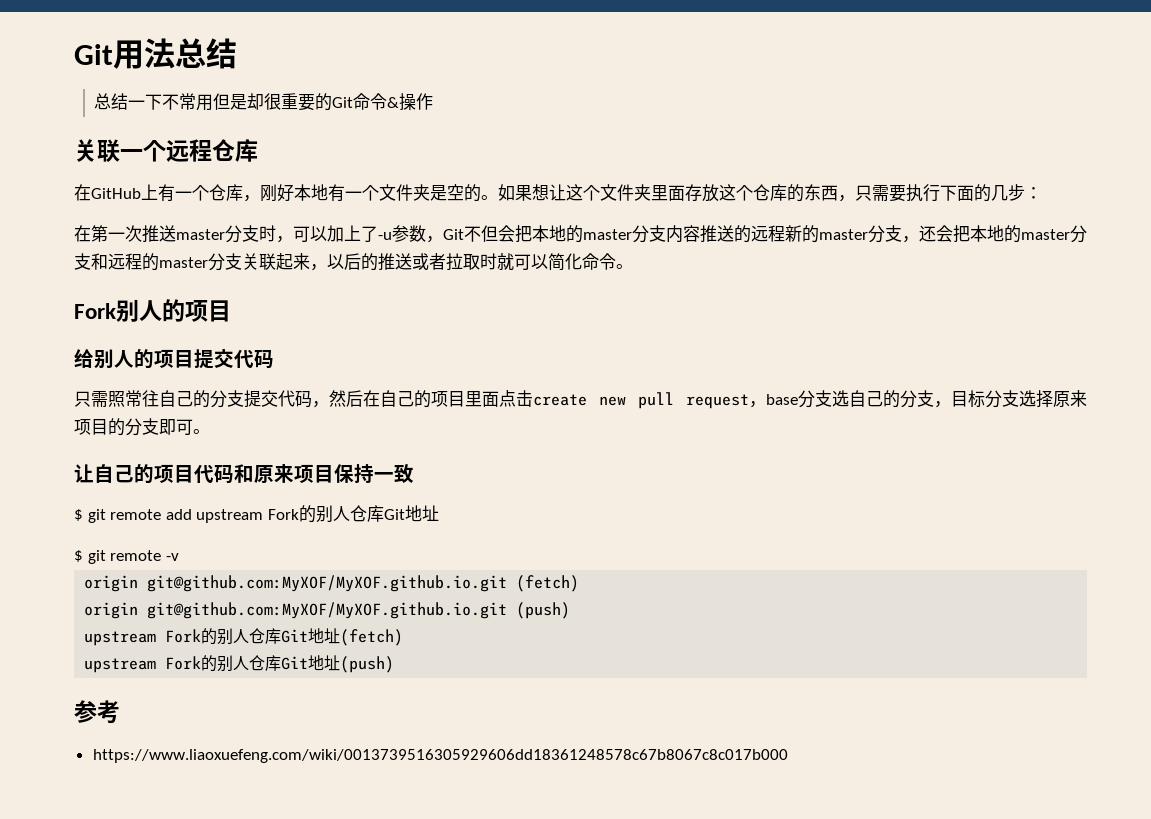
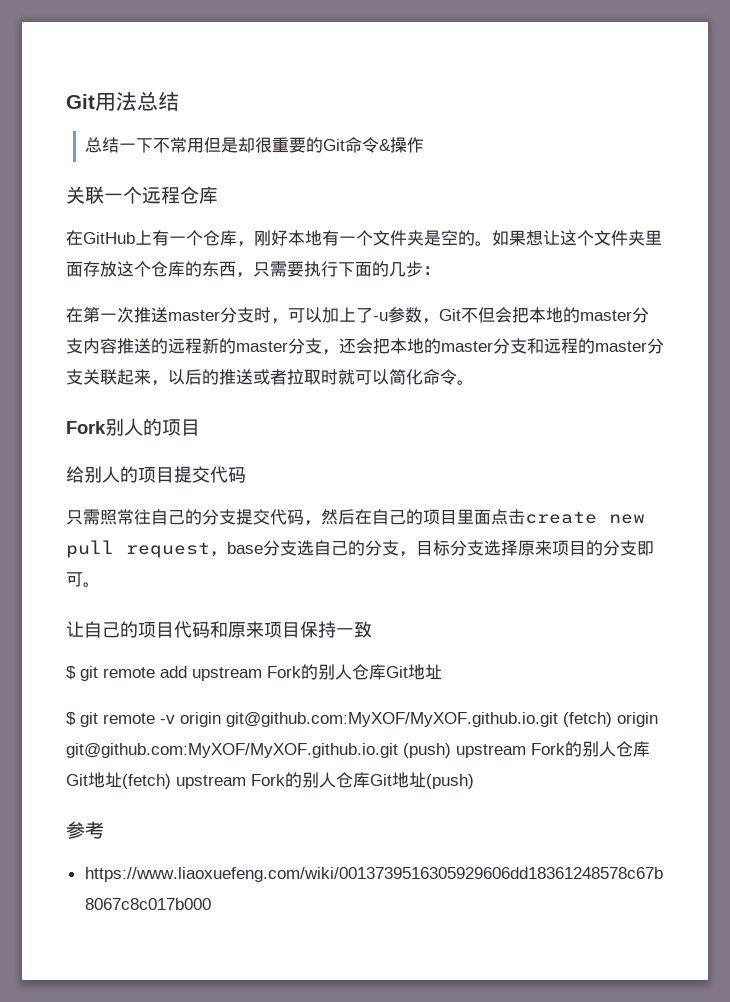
(179, 557) // -> (175, 719) none
(580, 583) // -> (612, 719) none
(571, 610) // -> (451, 750) none
(404, 637) // -> (171, 781) none

